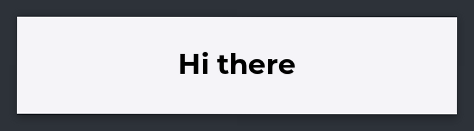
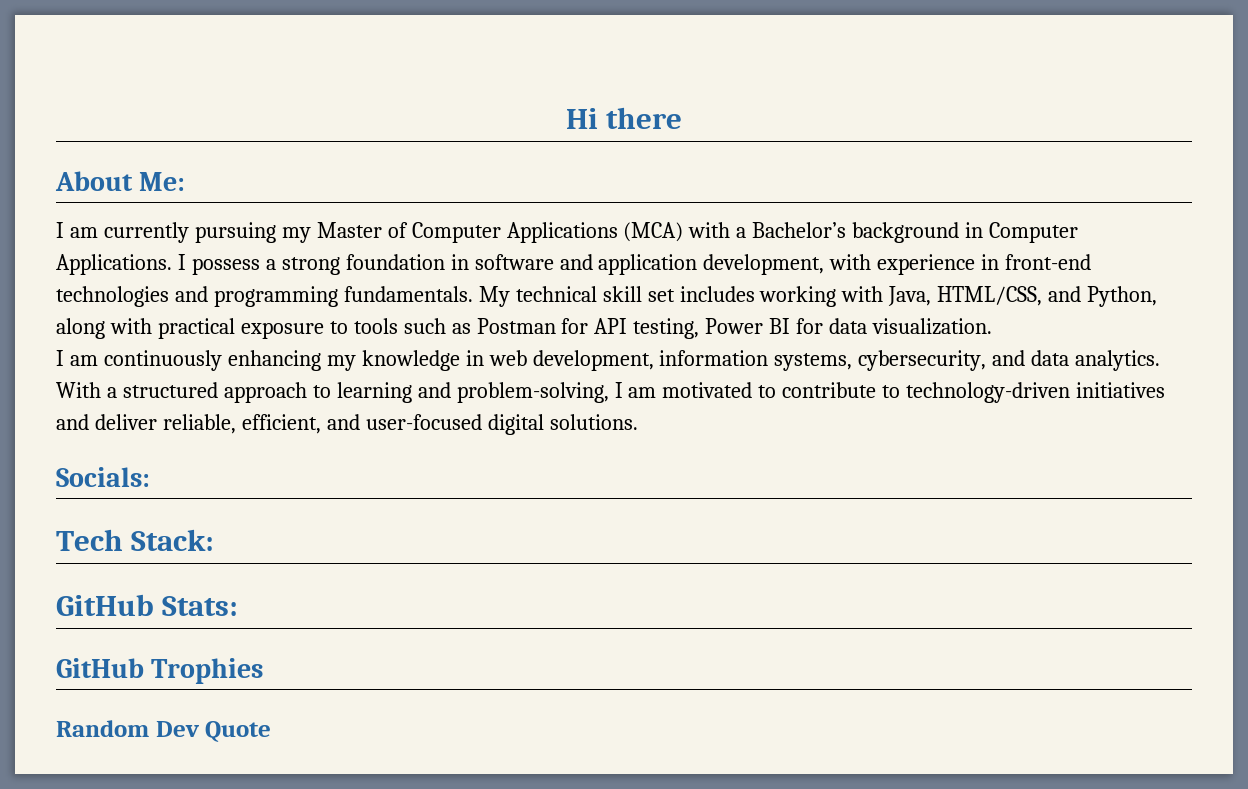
(297, 63) none -> [55,171,186,191] [56,222,1079,243] [56,254,1092,275] [56,286,1158,307] [56,318,993,339] [56,350,1161,371] [56,382,1166,403] [56,414,638,435] [56,467,150,487] [56,529,215,551] [56,594,239,616] [56,658,264,684] [56,720,272,742] // About Me: // I am currently pursuing my Master of Computer Applications (MCA) with a Bachelor’s background in Computer Applications. I possess a strong foundation in software and application development, with experience in front-end technologies and programming fundamentals. My technical skill set includes working with Java, HTML/CSS, and Python, along with practical exposure to tools such as Postman for API testing, Power BI for data visualization. // I am continuously enhancing my knowledge in web development, information systems, cybersecurity, and data analytics. With a structured approach to learning and problem-solving, I am motivated to contribute to technology-driven initiatives and deliver reliable, efficient, and user-focused digital solutions. // Socials: // Tech Stack: // GitHub Stats: // GitHub Trophies // Random Dev Quote

